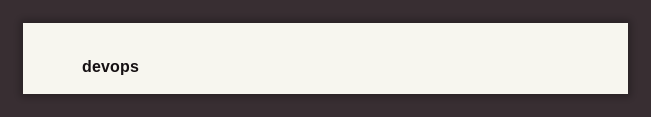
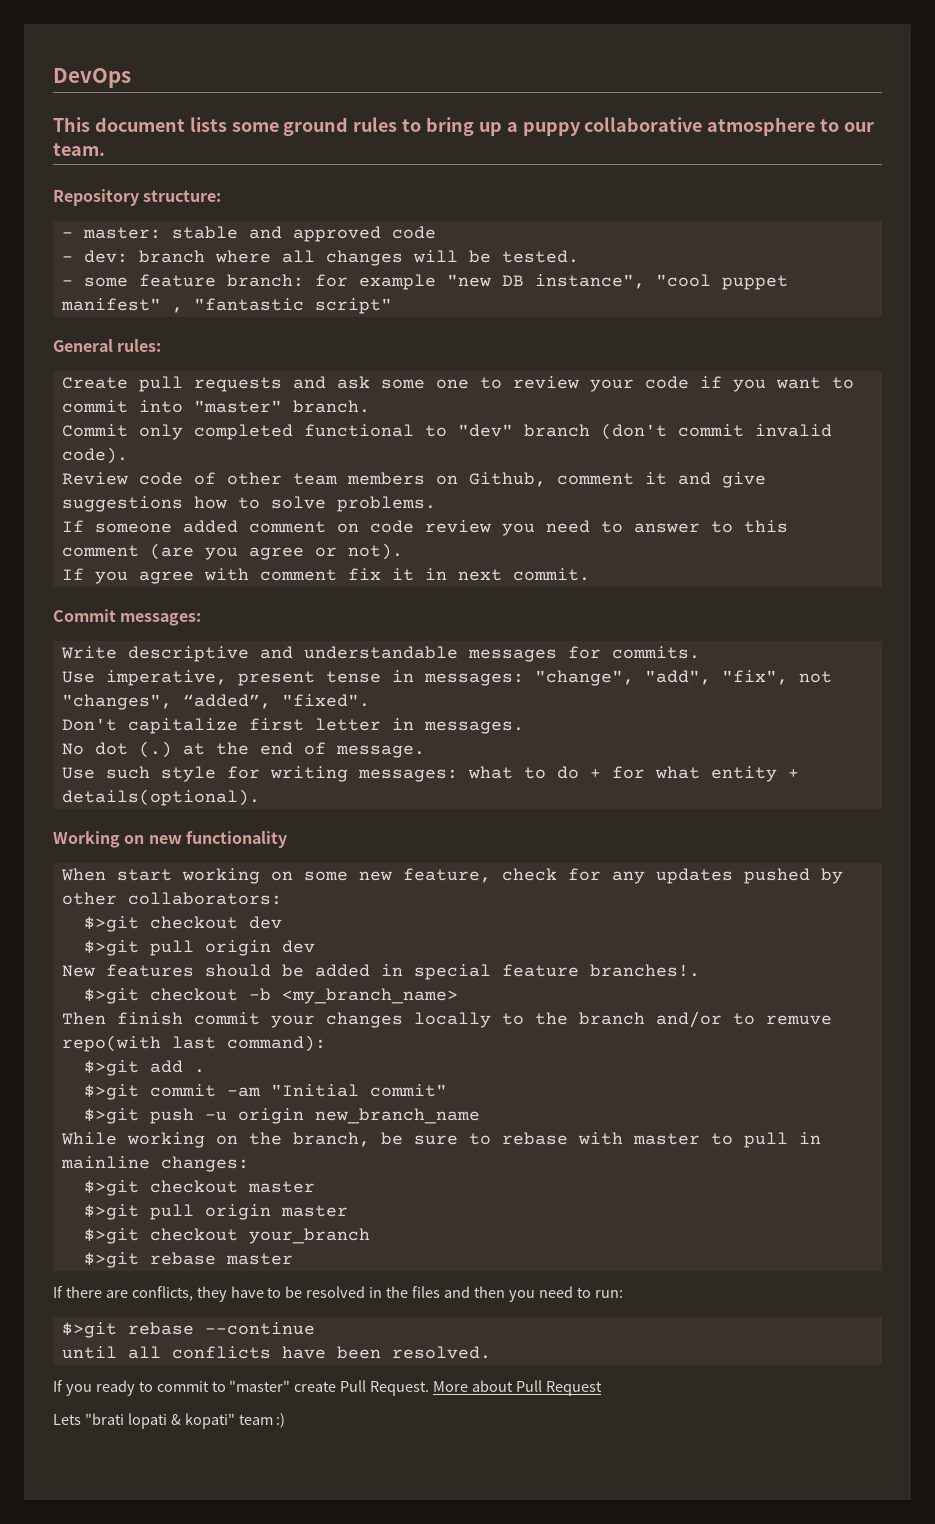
[82,60,139,75] devops -> [53,68,131,88] [53,117,875,136] [53,143,105,156] [53,189,222,206] [61,226,436,242] [61,250,579,266] [61,274,788,290] [60,298,392,314] [53,339,162,352] [61,376,854,392] [61,400,370,413] [61,423,832,440] [61,447,128,464] [61,472,766,488] [61,496,436,512] [61,520,788,536] [61,543,403,560] [61,568,590,584] [53,609,202,626] [60,646,700,662] [61,670,832,686] [61,694,370,710] [61,718,524,734] [61,741,425,758] [61,766,799,782] [61,789,260,806] [53,831,287,848] [60,868,843,884] [61,892,282,905] [83,916,282,932] [83,940,315,956] [61,964,700,980] [83,988,458,1004] [61,1011,832,1028] [61,1035,326,1052] [83,1060,205,1076] [83,1084,447,1100] [83,1108,480,1124] [60,1132,821,1148] [60,1156,249,1172] [83,1180,315,1196] [83,1204,348,1220] [83,1228,370,1244] [83,1252,293,1268] [53,1286,623,1302] [61,1322,315,1338] [61,1346,491,1359] [53,1380,602,1396] [53,1413,286,1429] DevOps // This document lists some ground rules to bring up a puppy collaborative atmosphere to our team. // Repository structure: // - master: stable and approved code // - dev: branch where all changes will be tested. // - some feature branch: for example "new DB instance", "cool puppet manifest" , "fantastic script" // General rules: // Create pull requests and ask some one to review your code if you want to commit into "master" branch. // Commit only completed functional to "dev" branch (don't commit invalid code). // Review code of other team members on Github, comment it and give suggestions how to solve problems. // If someone added comment on code review you need to answer to this comment (are you agree or not). // If you agree with comment fix it in next commit. // Commit messages: // Write descriptive and understandable messages for commits. // Use imperative, present tense in messages: "change", "add", "fix", not "changes", “added”, "fixed". // Don't capitalize first letter in messages. // No dot (.) at the end of message. // Use such style for writing messages: what to do + for what entity + details(optional). // Working on new functionality // When start working on some new feature, check for any updates pushed by other collaborators: // $>git checkout dev // $>git pull origin dev // New features should be added in special feature branches!. // $>git checkout -b <my_branch_name> // Then finish commit your changes locally to the branch and/or to remuve repo(with last command): // $>git add . // $>git commit -am "Initial commit" // $>git push -u origin new_branch_name // While working on the branch, be sure to rebase with master to pull in mainline changes: // $>git checkout master // $>git pull origin master // $>git checkout your_branch // $>git rebase master // If there are conflicts, they have to be resolved in the files and then you need to run: // $>git rebase --continue // until all conflicts have been resolved. // If you ready to commit to "master" create Pull Request. More about Pull Request // Lets "brati lopati & kopati" team :)

